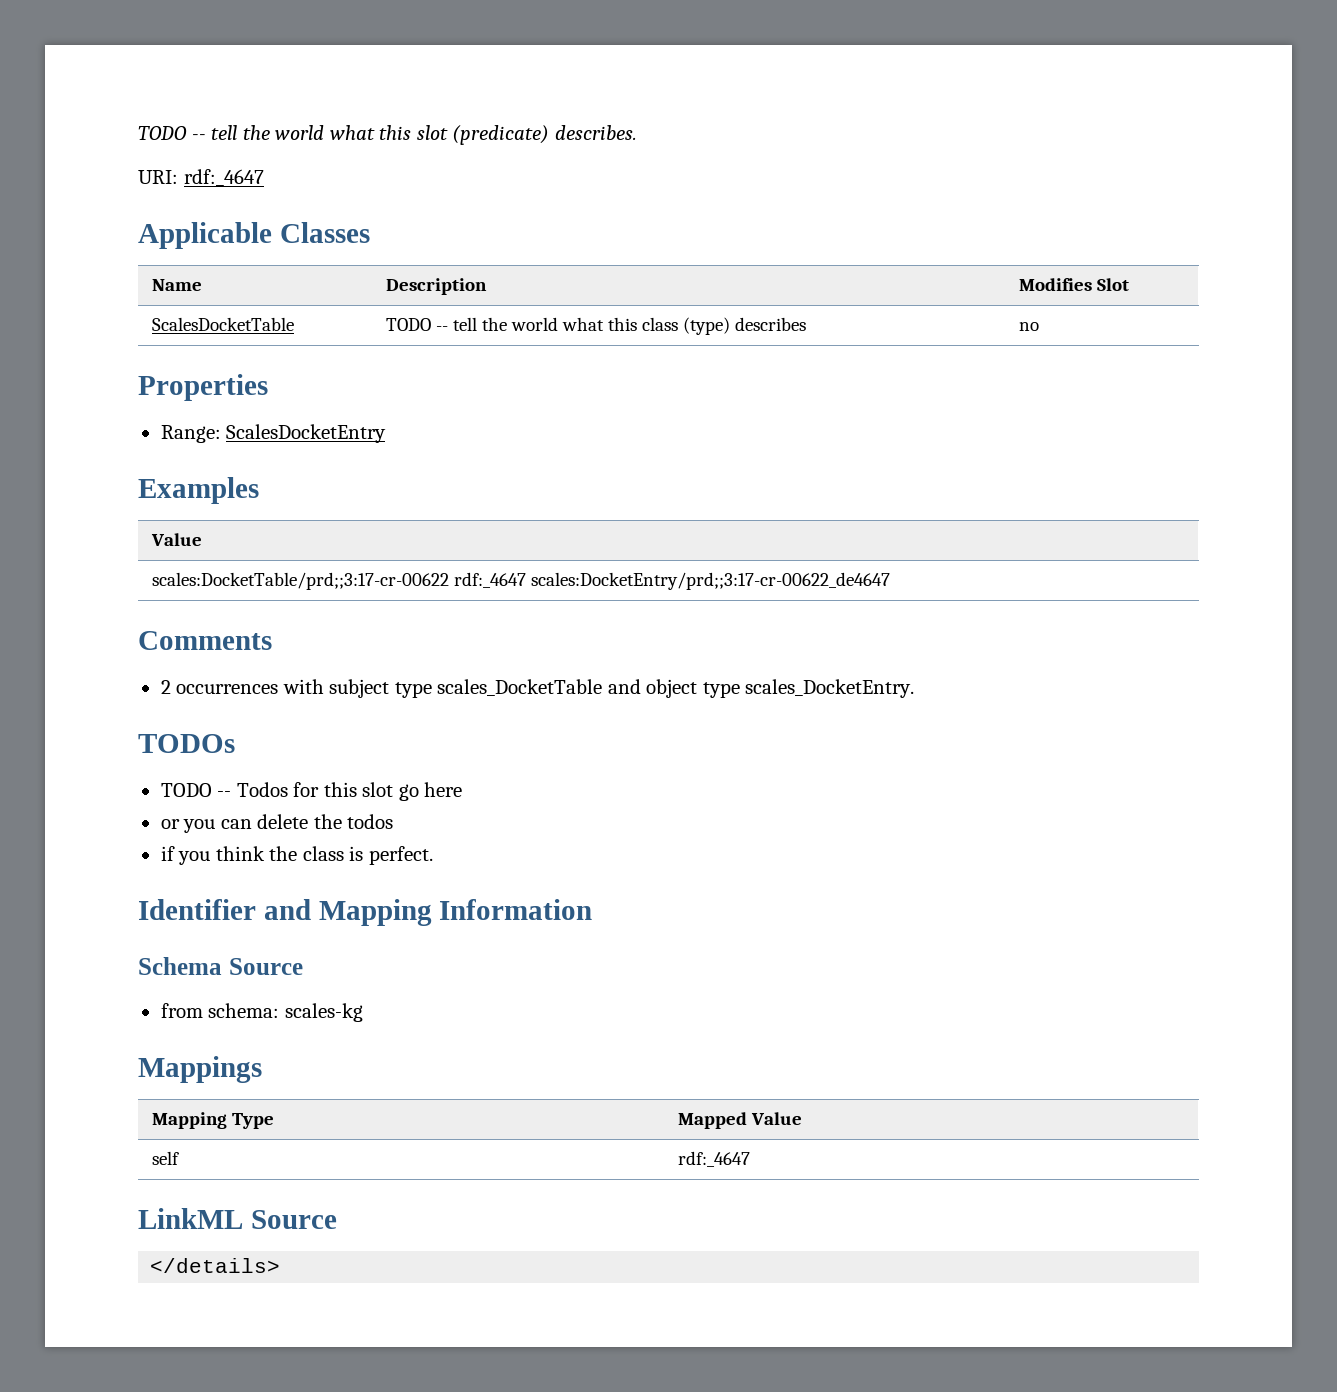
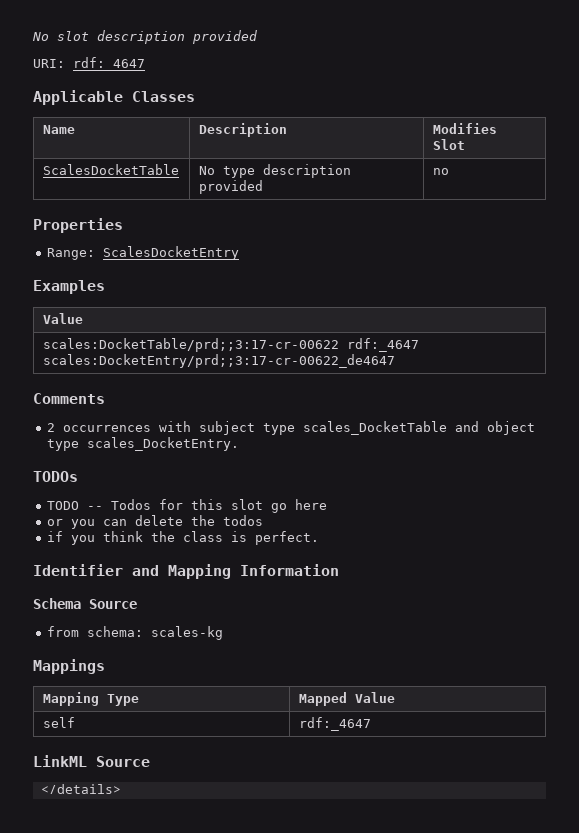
[138,125,637,145] TODO -- tell the world what this slot (predicate) describes. -> [32,30,257,44] No slot description provided
[385,317,806,335] TODO -- tell the world what this class (type) describes -> [198,164,351,178] [198,180,263,194] No type description provided

